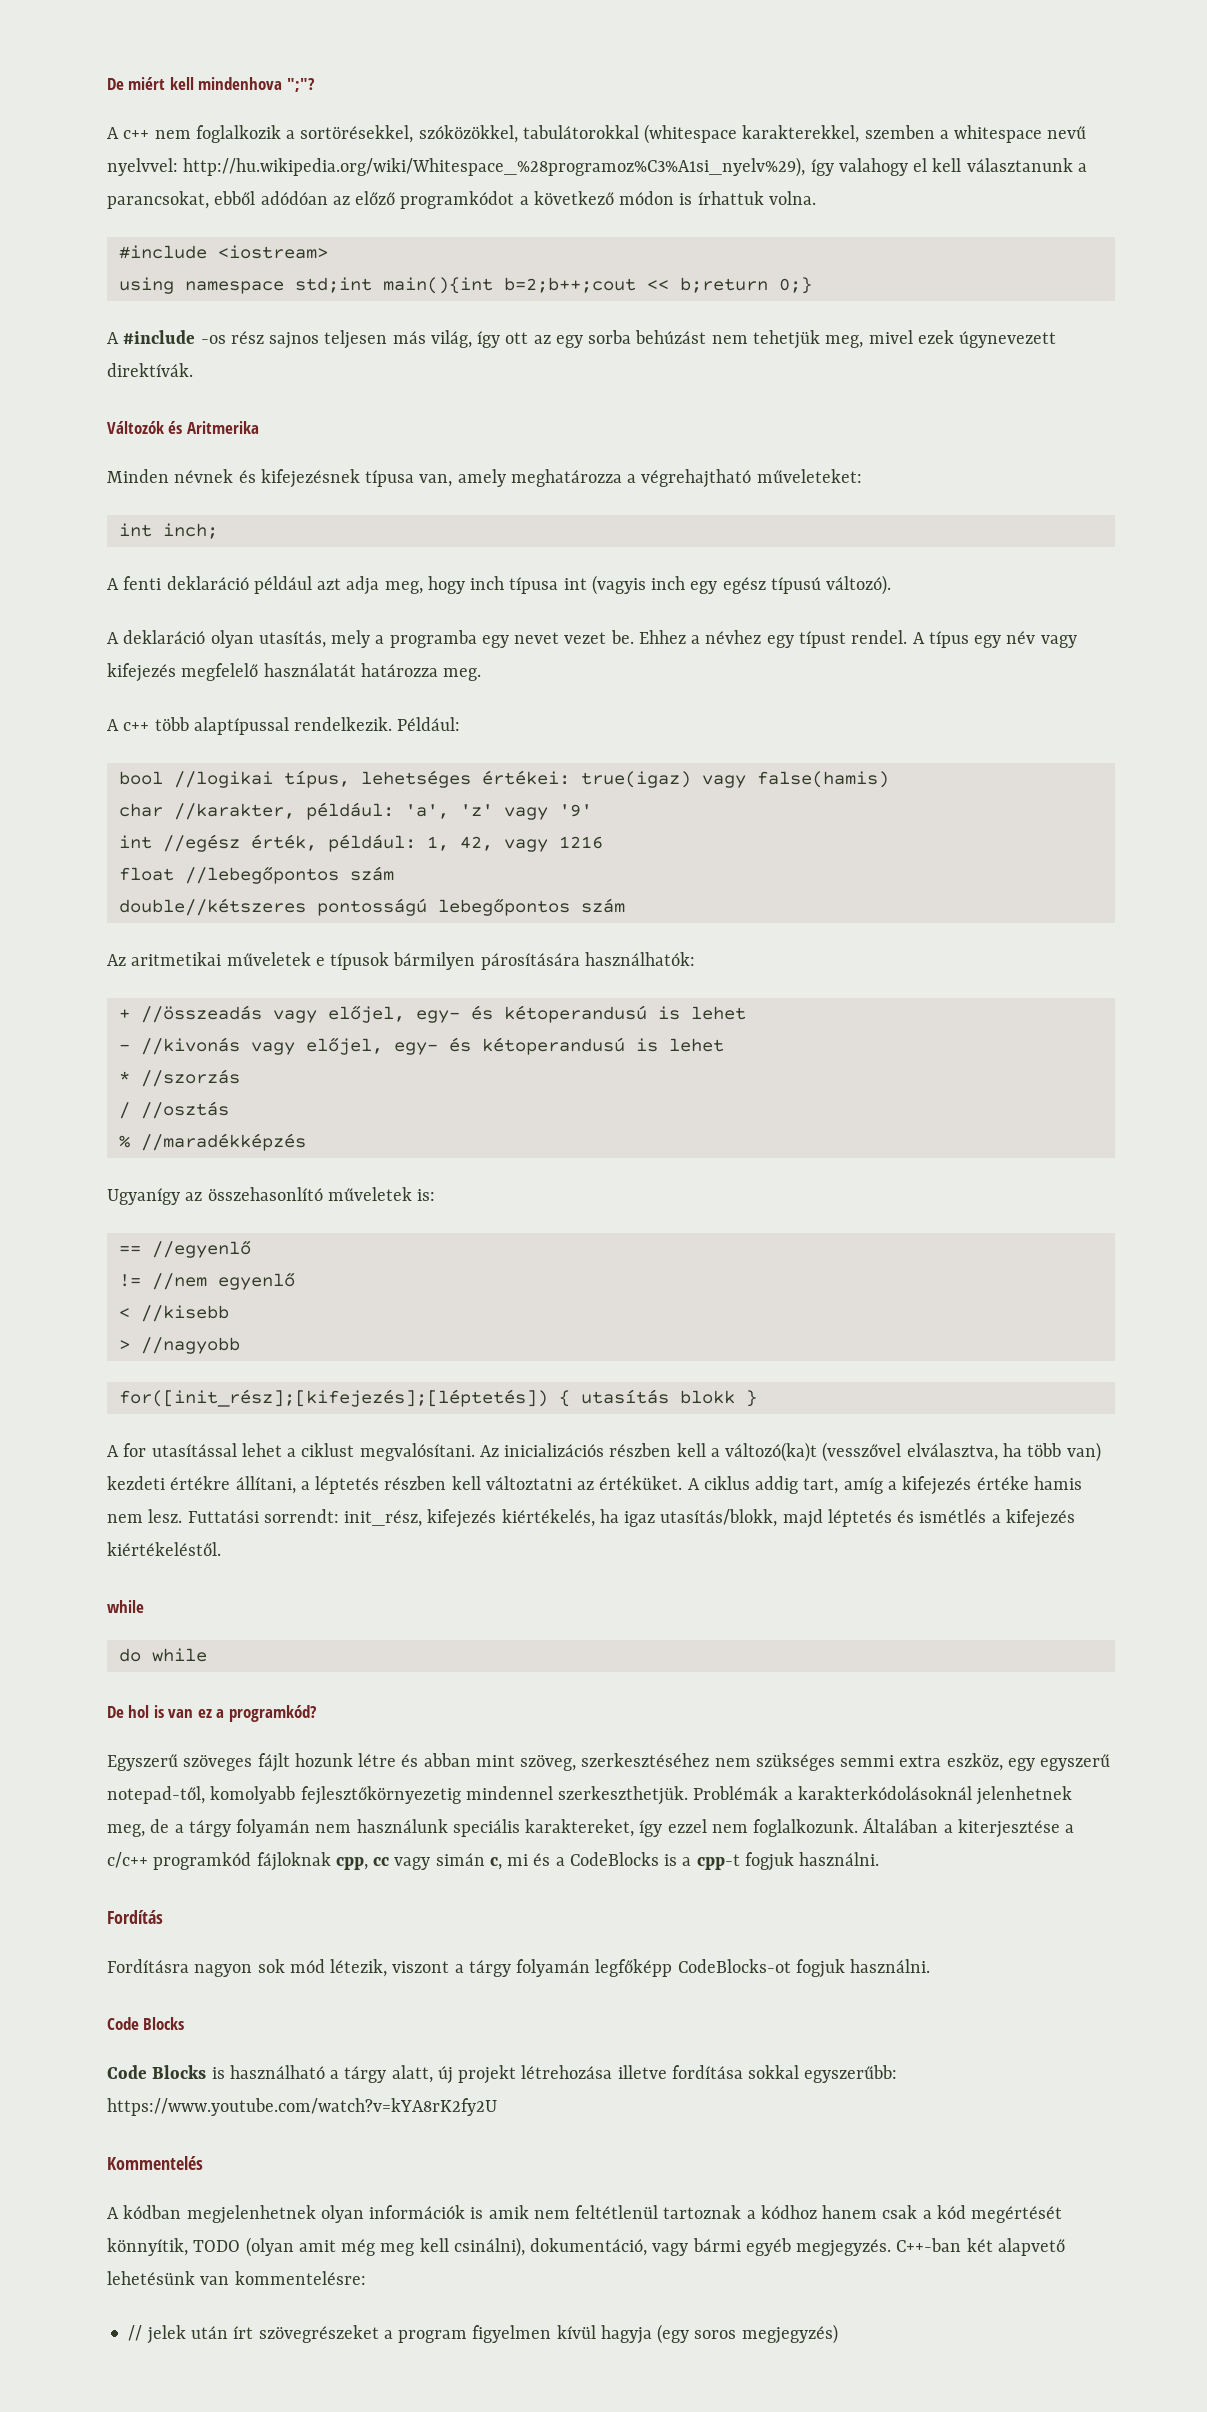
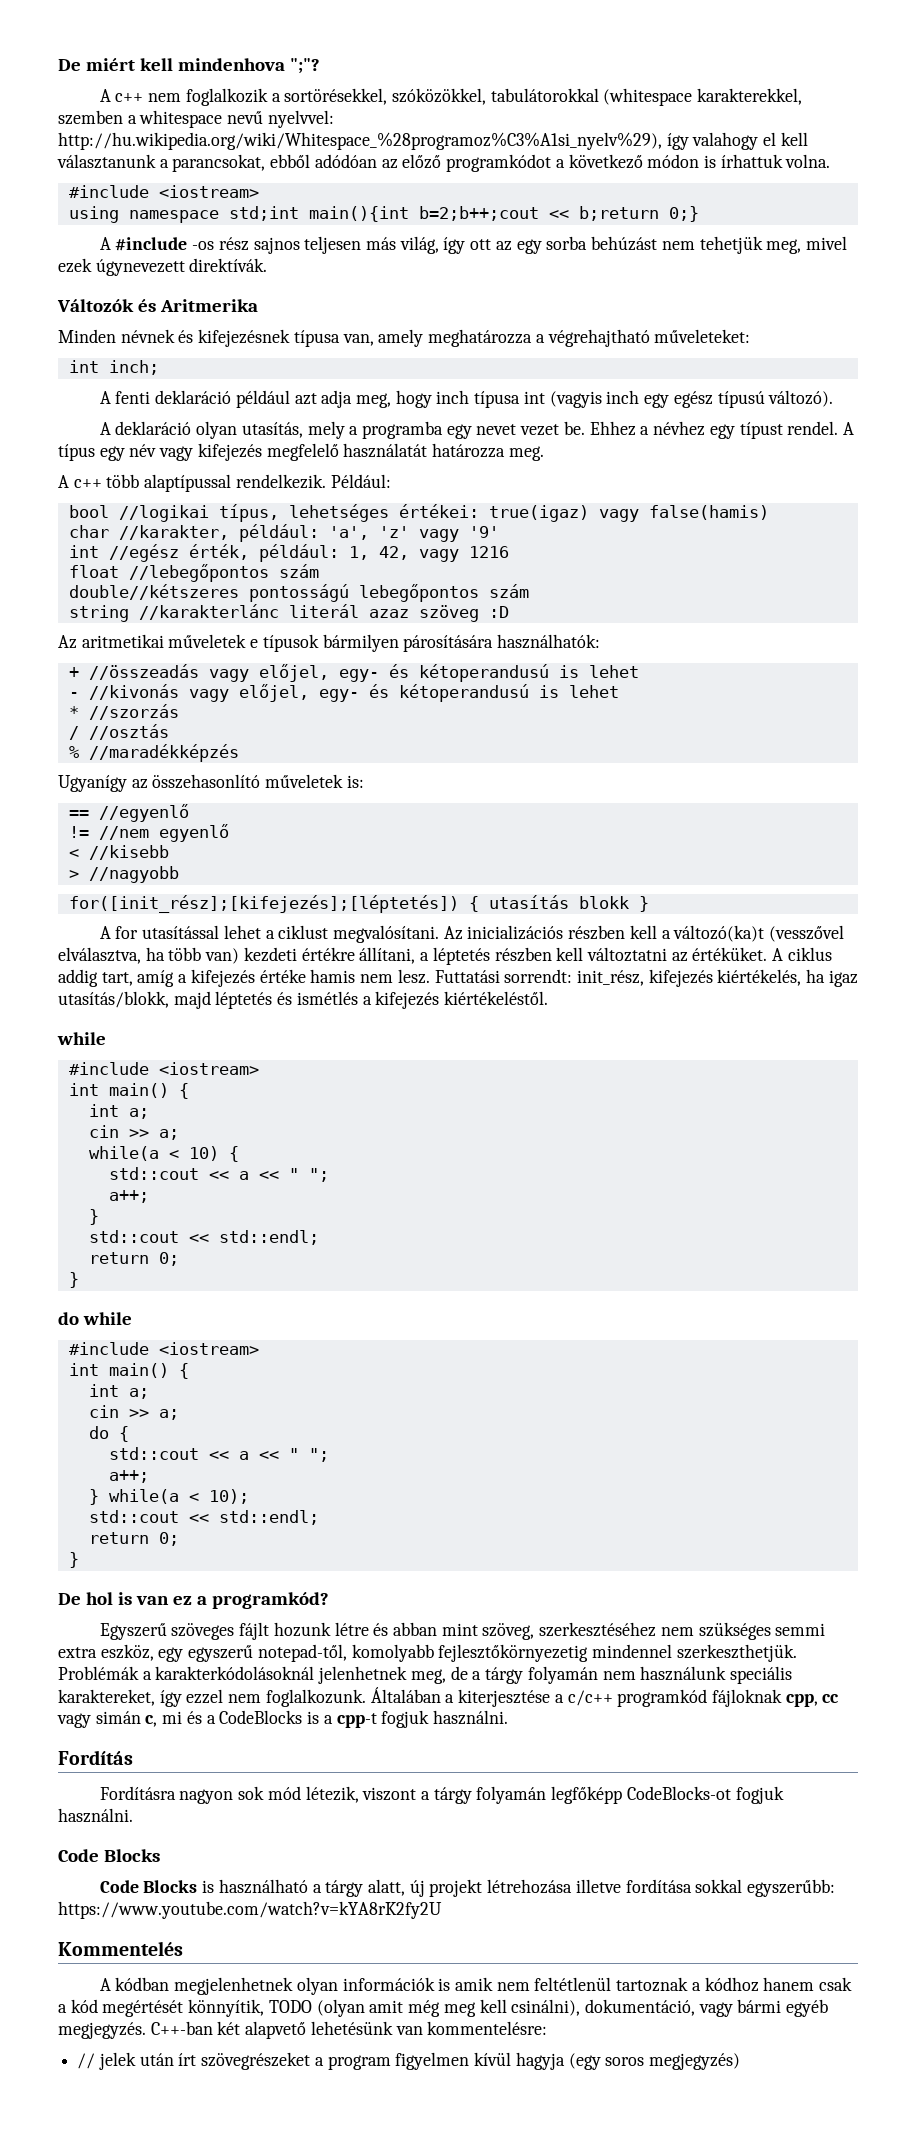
(625, 905) none -> [68,604,509,622] // string //karakterlánc literál azaz szöveg :D
[118,1648,207,1662] do while -> [68,1062,259,1075] [68,1083,189,1099] [88,1104,149,1119] [88,1125,179,1140] [88,1146,239,1162] [108,1167,329,1182] [108,1190,149,1203] [88,1209,99,1225] [88,1230,319,1245] [88,1252,179,1266] [68,1272,79,1288] [58,1312,132,1325] [68,1342,259,1355] [68,1363,189,1379] [88,1384,149,1399] [88,1405,179,1420] [88,1426,129,1442] [108,1447,329,1462] [108,1470,149,1483] [88,1489,249,1505] [88,1510,319,1525] [88,1532,179,1546] [68,1552,79,1568] #include <iostream> // int main() { // int a; // cin >> a; // while(a < 10) { // std::cout << a << " "; // a++; // } // std::cout << std::endl; // return 0; // } // do while // #include <iostream> // int main() { // int a; // cin >> a; // do { // std::cout << a << " "; // a++; // } while(a < 10); // std::cout << std::endl; // return 0; // }

